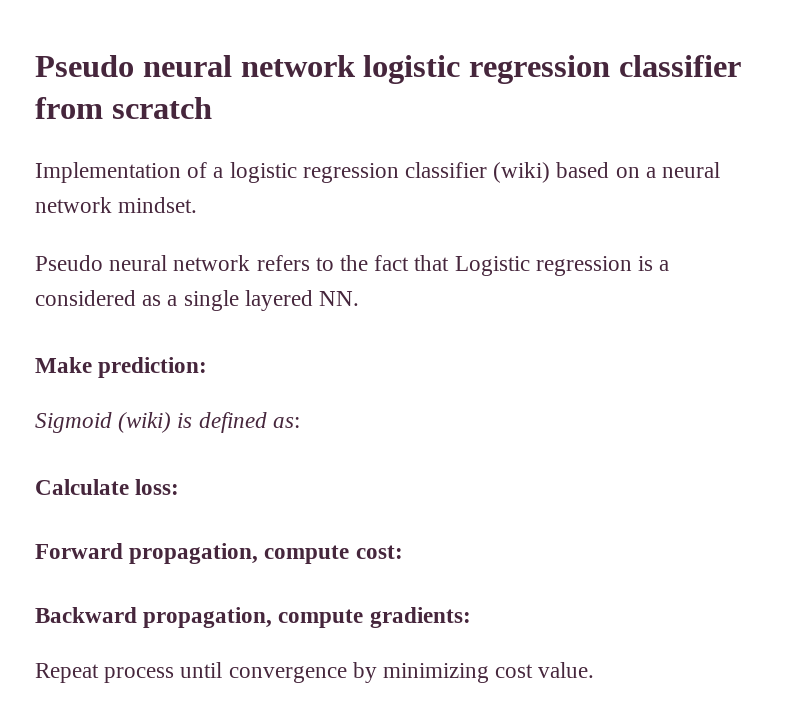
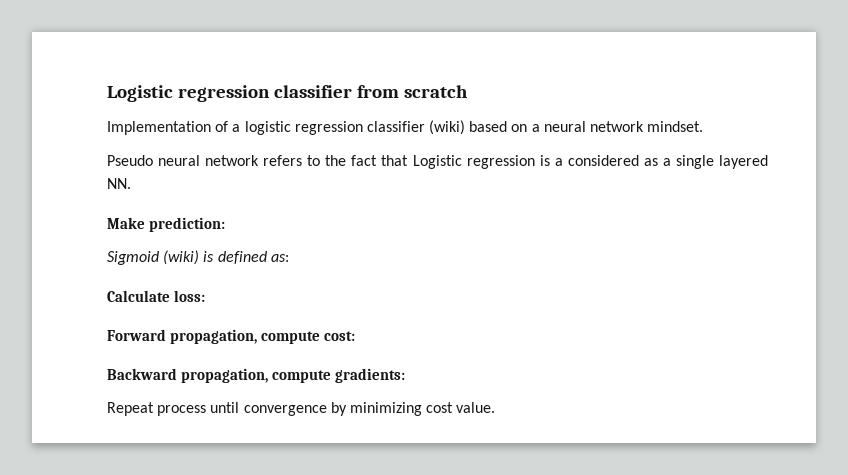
[35,55,461,84] Pseudo neural network logistic -> [107,85,173,102] Logistic

